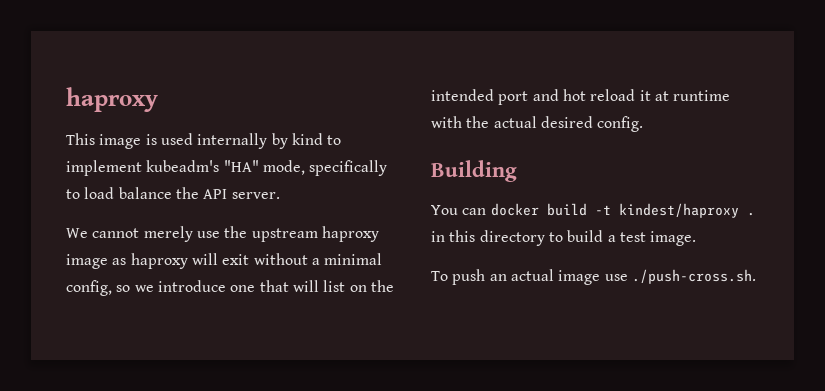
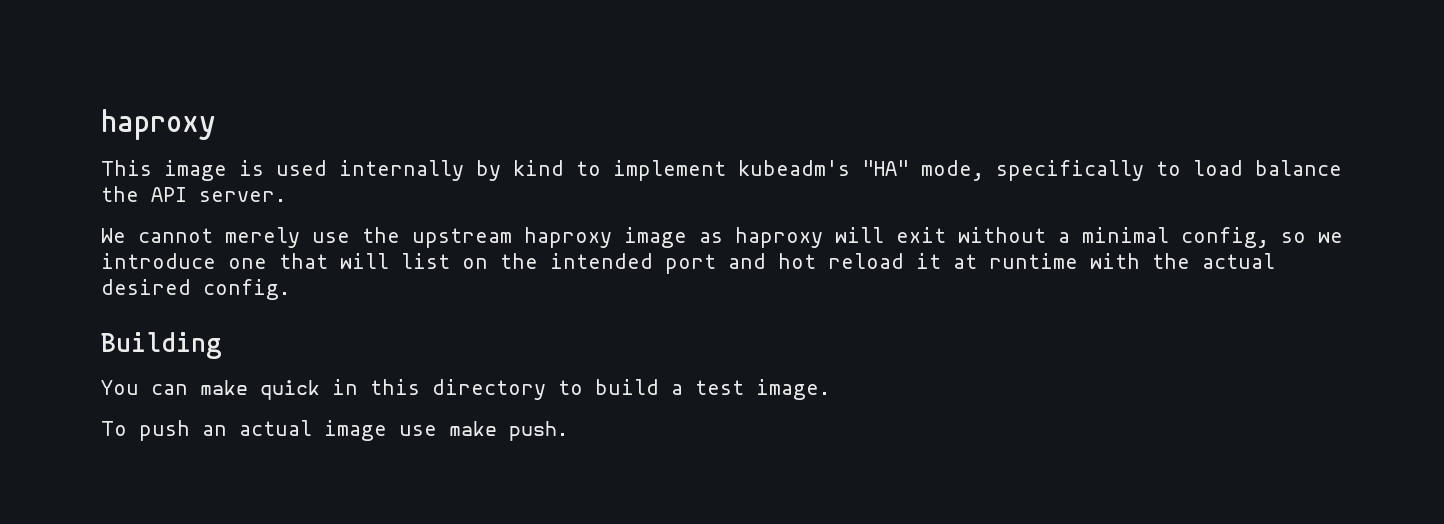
[490,203,755,218] docker build -t kindest/haproxy . -> [200,380,320,400] make quick
[631,269,756,284] ./push-cross.sh. -> [449,421,568,441] make push.

